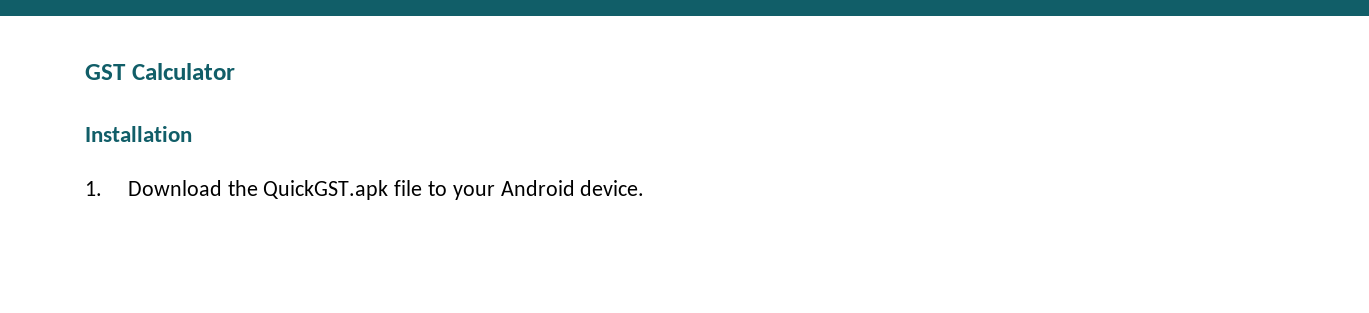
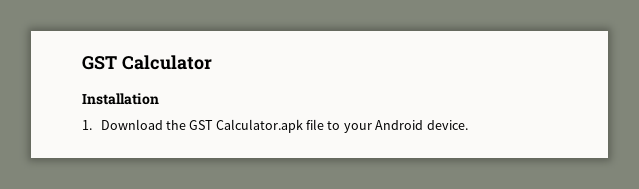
[263,180,389,200] QuickGST.apk -> [189,119,303,133] GST Calculator.apk

